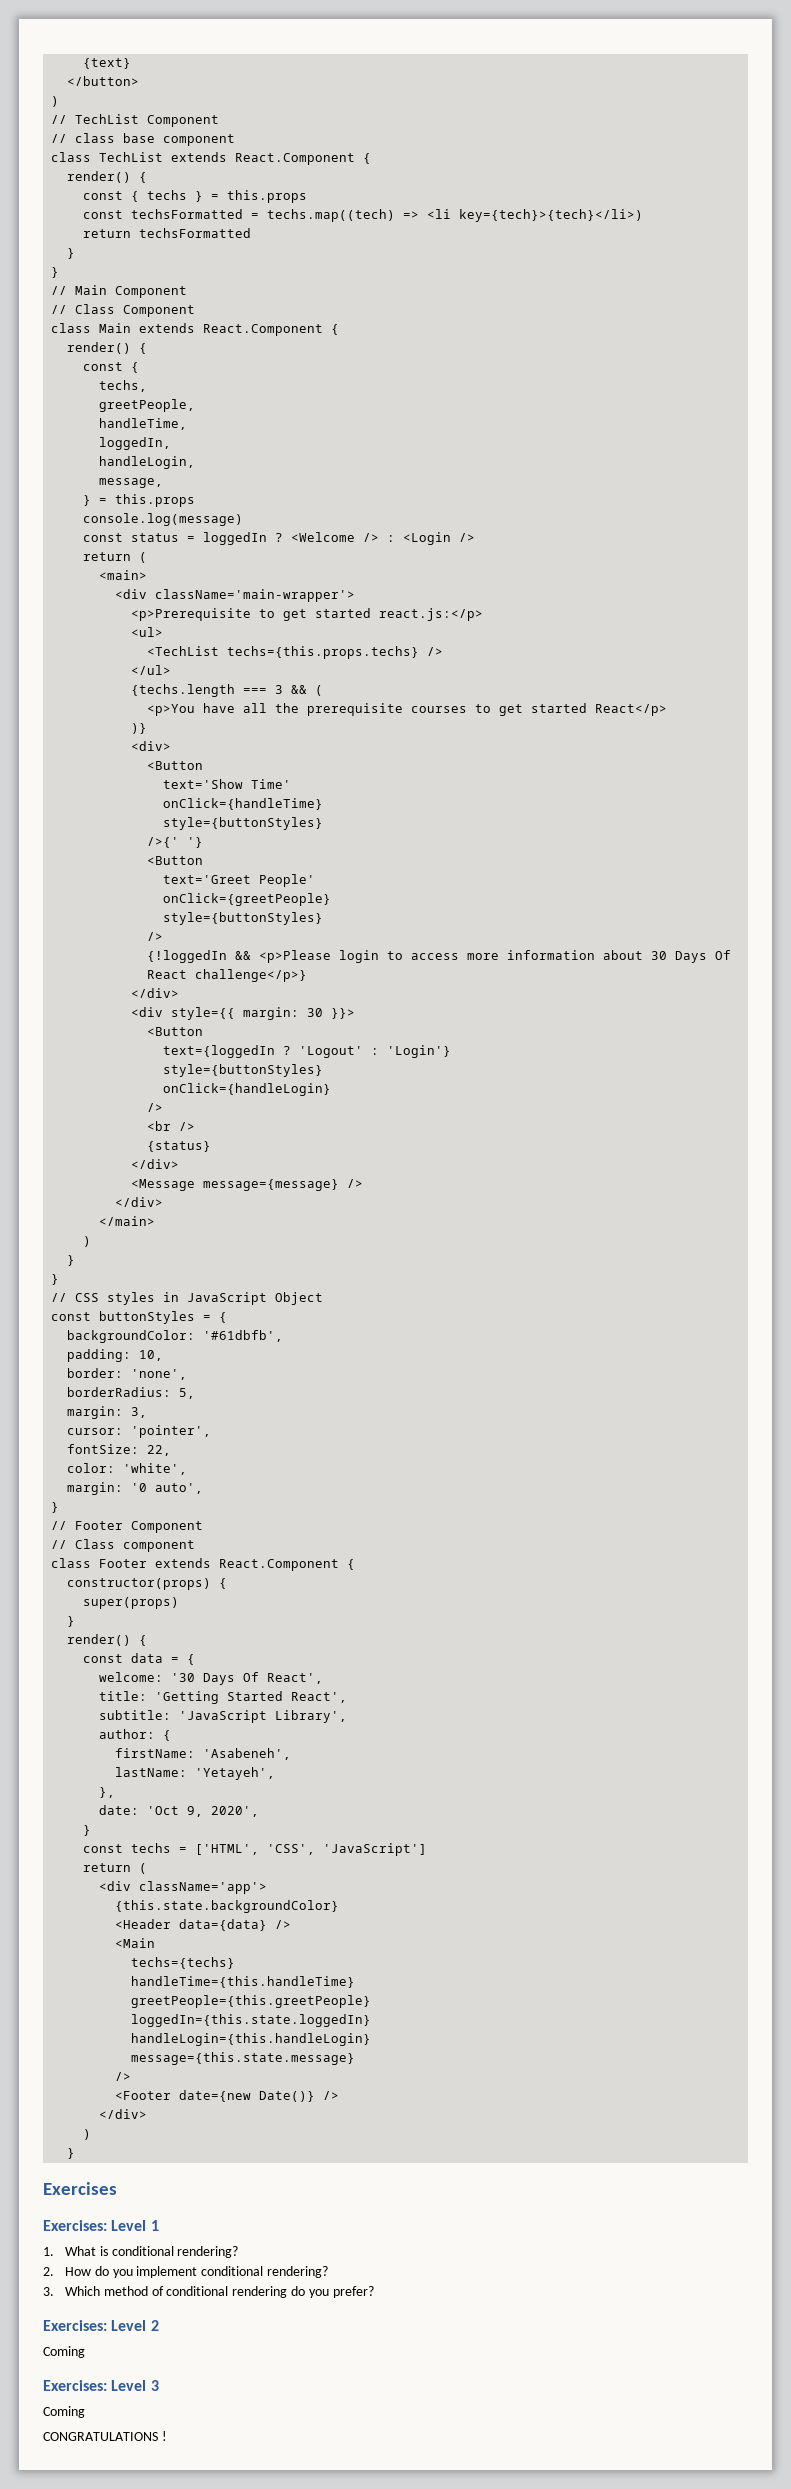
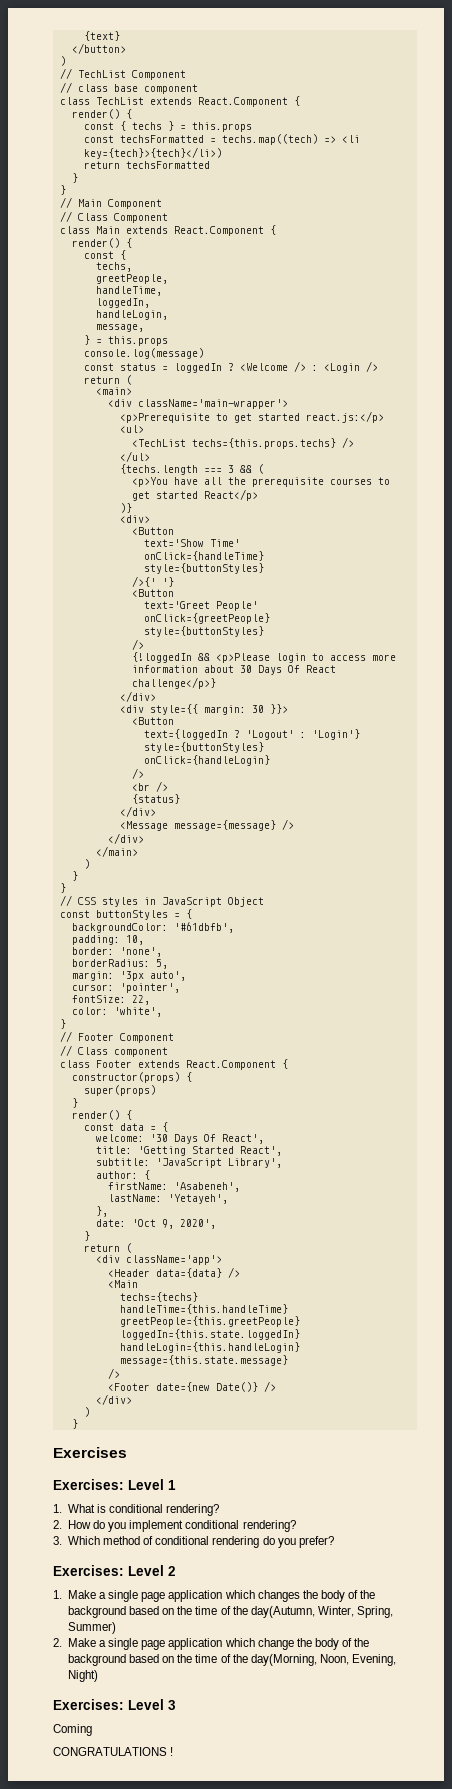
[131,1407,148,1418] 3, -> [119,971,186,981] '3px auto',
[67,1482,204,1495] // margin: '0 auto', -> (162, 1012) none
[83,1843,428,1856] // const techs = ['HTML', 'CSS', 'JavaScript'] -> (90, 1236) none
[115,1900,340,1913] // {this.state.backgroundColor} -> (222, 1260) none
[43,2346,85,2358] Coming -> [53,1590,376,1602] [68,1606,393,1618] [68,1622,117,1634] [53,1638,370,1650] [68,1654,396,1666] [68,1670,99,1682] 1. Make a single page application which changes the body of the background based on the time of the day(Autumn, Winter, Spring, Summer) // 2. Make a single page application which change the body of the background based on the time of the day(Morning, Noon, Evening, Night)

